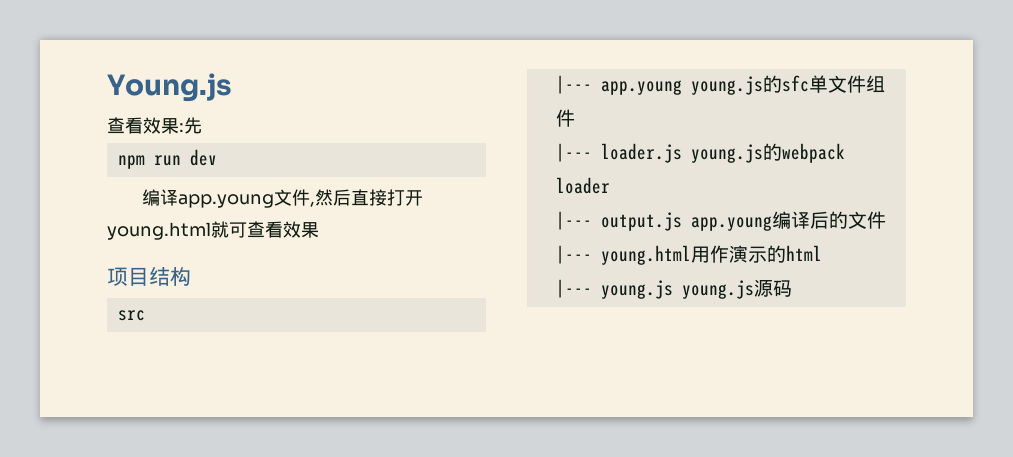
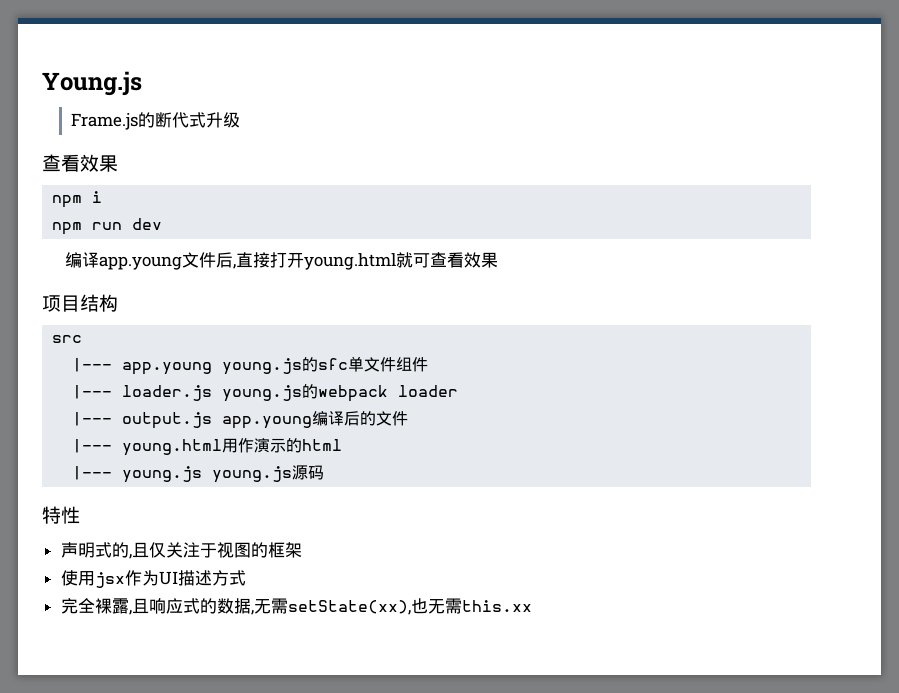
[107,117,202,134] // 查看效果:先 -> [71,112,241,130] [42,154,118,172] [52,191,103,208] // Frame.js的断代式升级 // 查看效果 // npm i
[309,189,351,207] ,然后 -> [216,252,237,269] 后,
(792, 288) none -> [42,506,80,524] [60,542,302,559] [60,570,246,588] [60,598,532,615] // 特性 // 声明式的,且仅关注于视图的框架 // 使用jsx作为UI描述方式 // 完全裸露,且响应式的数据,无需setState(xx),也无需this.xx

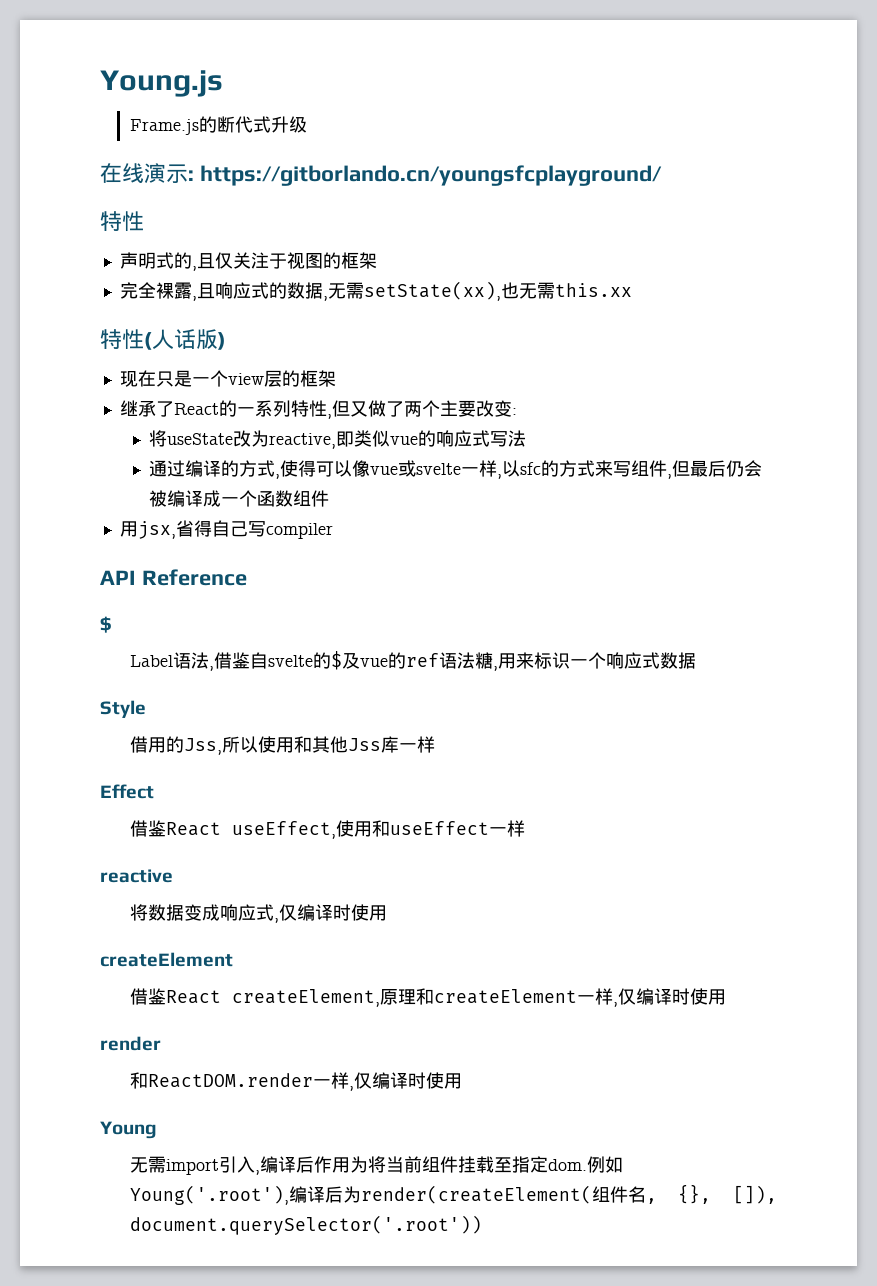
[42,154,118,172] [52,191,103,208] [52,218,163,235] [65,252,499,270] [42,294,118,312] [52,335,83,343] [72,356,429,375] [72,384,459,402] [72,411,409,429] [72,438,343,456] [72,465,325,483] 查看效果 // npm i // npm run dev // 编译app.young文件后,直接打开young.html就可查看效果 // 项目结构 // src // |--- app.young young.js的sfc单文件组件 // |--- loader.js young.js的webpack loader // |--- output.js app.young编译后的文件 // |--- young.html用作演示的html // |--- young.js young.js源码 -> [100,163,662,186] 在线演示: https://gitborlando.cn/youngsfcplayground/
[60,570,246,588] // 使用jsx作为UI描述方式 -> (377, 260) none
(532, 606) none -> [100,329,226,350] [119,370,336,387] [119,400,517,419] [149,430,527,449] [149,460,763,479] [149,490,330,507] [119,520,333,539] [100,569,247,586] [100,616,112,633] [129,651,696,671] [100,700,146,718] [129,736,435,755] [100,784,154,799] [129,820,525,839] [100,869,173,883] [129,904,387,923] [100,952,233,967] [129,988,726,1007] [100,1036,161,1051] [129,1072,462,1091] [100,1121,157,1139] [129,1156,623,1175] [129,1184,777,1205] [129,1215,482,1235] // 特性(人话版) // 现在只是一个view层的框架 // 继承了React的一系列特性,但又做了两个主要改变: // 将useState改为reactive,即类似vue的响应式写法 // 通过编译的方式,使得可以像vue或svelte一样,以sfc的方式来写组件,但最后仍会被编译成一个函数组件 // 用jsx,省得自己写compiler // API Reference // $ // Label语法,借鉴自svelte的$及vue的ref语法糖,用来标识一个响应式数据 // Style // 借用的Jss,所以使用和其他Jss库一样 // Effect // 借鉴React useEffect,使用和useEffect一样 // reactive // 将数据变成响应式,仅编译时使用 // createElement // 借鉴React createElement,原理和createElement一样,仅编译时使用 // render // 和ReactDOM.render一样,仅编译时使用 // Young // 无需import引入,编译后作用为将当前组件挂载至指定dom.例如Young('.root'),编译后为render(createElement(组件名, {}, []), document.querySelector('.root'))

